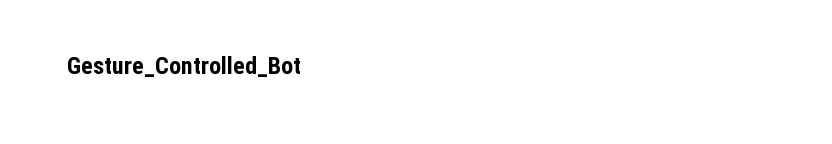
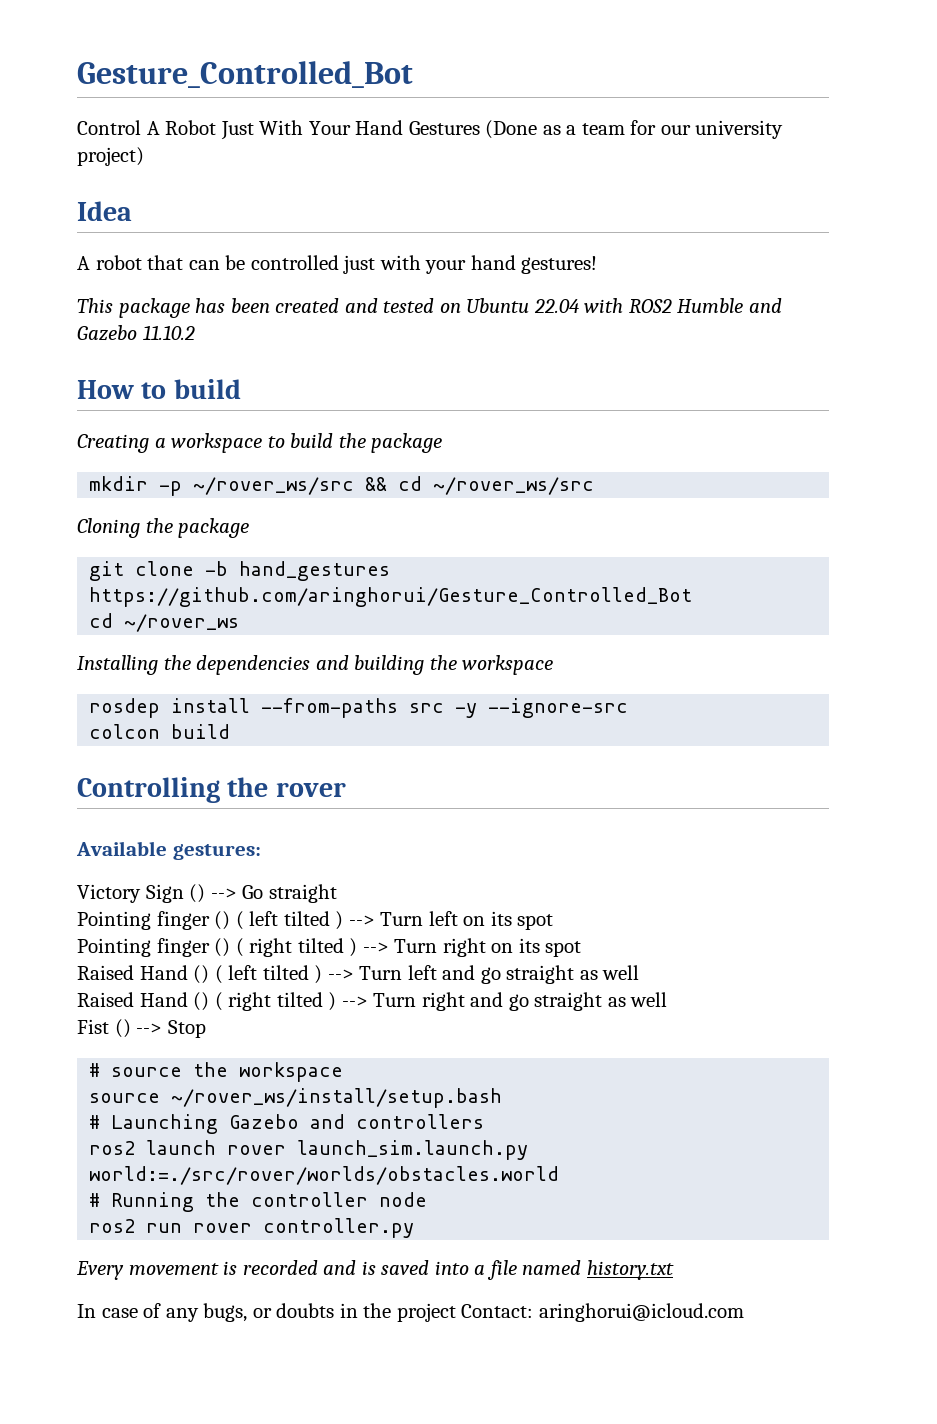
(301, 66) none -> [77,120,784,140] [77,147,144,166] [77,201,132,221] [77,255,598,274] [77,298,782,318] [77,325,195,341] [77,379,241,399] [77,433,443,453] [89,476,595,496] [77,518,250,538] [89,561,391,581] [89,587,693,607] [89,613,240,632] [77,655,554,675] [89,698,629,718] [89,724,231,739] [77,777,346,803] [76,841,261,860] [77,884,337,903] [77,911,554,930] [77,938,582,957] [77,965,640,984] [77,992,668,1011] [77,1019,206,1038] [89,1062,344,1082] [89,1088,503,1108] [89,1114,485,1134] [89,1140,529,1160] [89,1166,560,1185] [89,1192,428,1212] [89,1218,415,1238] [76,1260,674,1280] [77,1303,744,1322] // Control A Robot Just With Your Hand Gestures (Done as a team for our university project) // Idea // A robot that can be controlled just with your hand gestures! // This package has been created and tested on Ubuntu 22.04 with ROS2 Humble and Gazebo 11.10.2 // How to build // Creating a workspace to build the package // mkdir -p ~/rover_ws/src && cd ~/rover_ws/src // Cloning the package // git clone -b hand_gestures https://github.com/aringhorui/Gesture_Controlled_Bot // cd ~/rover_ws // Installing the dependencies and building the workspace // rosdep install --from-paths src -y --ignore-src // colcon build // Controlling the rover // Available gestures: // Victory Sign () --> Go straight // Pointing finger () ( left tilted ) --> Turn left on its spot // Pointing finger () ( right tilted ) --> Turn right on its spot // Raised Hand () ( left tilted ) --> Turn left and go straight as well // Raised Hand () ( right tilted ) --> Turn right and go straight as well // Fist () --> Stop // # source the workspace // source ~/rover_ws/install/setup.bash // # Launching Gazebo and controllers // ros2 launch rover launch_sim.launch.py world:=./src/rover/worlds/obstacles.world // # Running the controller node // ros2 run rover controller.py // Every movement is recorded and is saved into a file named history.txt // In case of any bugs, or doubts in the project Contact: aringhorui@icloud.com

